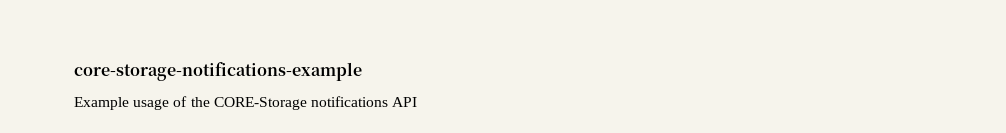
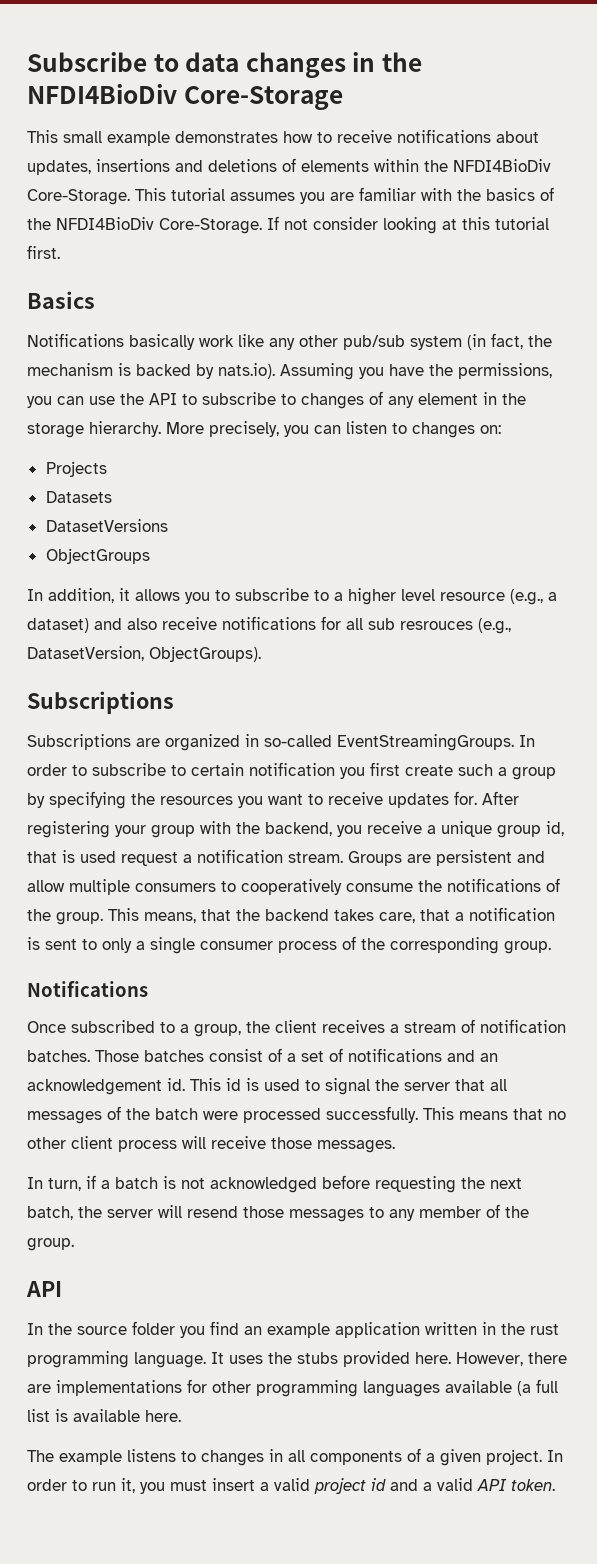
[74,62,362,81] [74,96,418,110] core-storage-notifications-example // Example usage of the CORE-Storage notifications API -> [27,52,423,78] [27,84,343,110] [27,129,539,146] [27,158,551,175] [27,187,554,205] [27,216,549,234] [27,245,60,259] [27,291,95,309] [27,333,552,350] [27,363,552,380] [27,391,526,409] [27,421,501,438] [45,461,107,477] [45,491,112,503] [45,519,168,532] [45,548,150,564] [27,588,557,605] [27,616,511,634] [27,646,261,662] [27,691,174,714] [27,734,535,751] [27,762,556,780] [27,791,519,809] [27,821,564,838] [27,849,545,866] [27,878,560,895] [27,907,555,925] [27,936,551,954] [27,981,148,997] [27,1019,566,1037] [27,1048,498,1062] [27,1078,507,1095] [27,1106,566,1124] [27,1136,395,1153] [27,1175,522,1193] [27,1204,529,1222] [27,1238,74,1251] [26,1281,62,1297] [27,1321,559,1338] [27,1351,567,1368] [27,1379,558,1397] [27,1409,181,1422] [27,1448,563,1466] [27,1478,555,1494] Subscribe to data changes in the NFDI4BioDiv Core-Storage // This small example demonstrates how to receive notifications about updates, insertions and deletions of elements within the NFDI4BioDiv Core-Storage. This tutorial assumes you are familiar with the basics of the NFDI4BioDiv Core-Storage. If not consider looking at this tutorial first. // Basics // Notifications basically work like any other pub/sub system (in fact, the mechanism is backed by nats.io). Assuming you have the permissions, you can use the API to subscribe to changes of any element in the storage hierarchy. More precisely, you can listen to changes on: // Projects // Datasets // DatasetVersions // ObjectGroups // In addition, it allows you to subscribe to a higher level resource (e.g., a dataset) and also receive notifications for all sub resrouces (e.g., DatasetVersion, ObjectGroups). // Subscriptions // Subscriptions are organized in so-called EventStreamingGroups. In order to subscribe to certain notification you first create such a group by specifying the resources you want to receive updates for. After registering your group with the backend, you receive a unique group id, that is used request a notification stream. Groups are persistent and allow multiple consumers to cooperatively consume the notifications of the group. This means, that the backend takes care, that a notification is sent to only a single consumer process of the corresponding group. // Notifications // Once subscribed to a group, the client receives a stream of notification batches. Those batches consist of a set of notifications and an acknowledgement id. This id is used to signal the server that all messages of the batch were processed successfully. This means that no other client process will receive those messages. // In turn, if a batch is not acknowledged before requesting the next batch, the server will resend those messages to any member of the group. // API // In the source folder you find an example application written in the rust programming language. It uses the stubs provided here. However, there are implementations for other programming languages available (a full list is available here. // The example listens to changes in all components of a given project. In order to run it, you must insert a valid project id and a valid API token.

